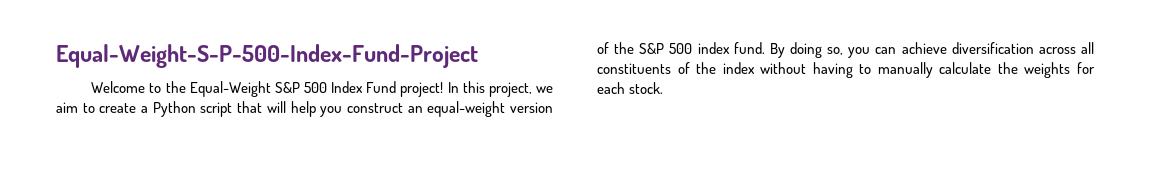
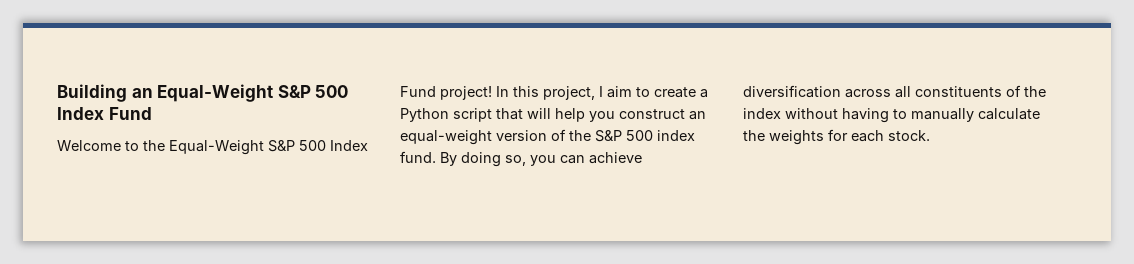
[56,44,478,68] Equal-Weight-S-P-500-Index-Fund-Project -> [57,84,349,102] [57,107,152,120] Building an Equal-Weight S&P 500 Index Fund
[536,86,554,93] we -> [599,86,603,97] I

